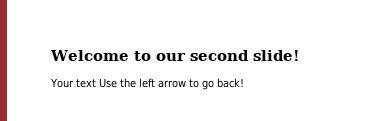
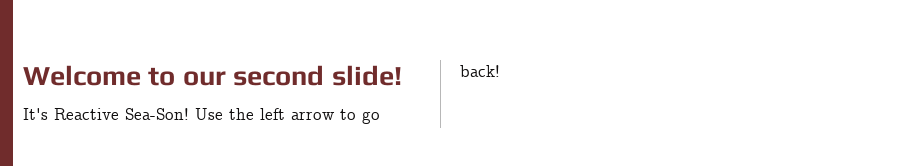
[50,78,96,88] Your text -> [23,108,189,120] It's Reactive Sea-Son!

